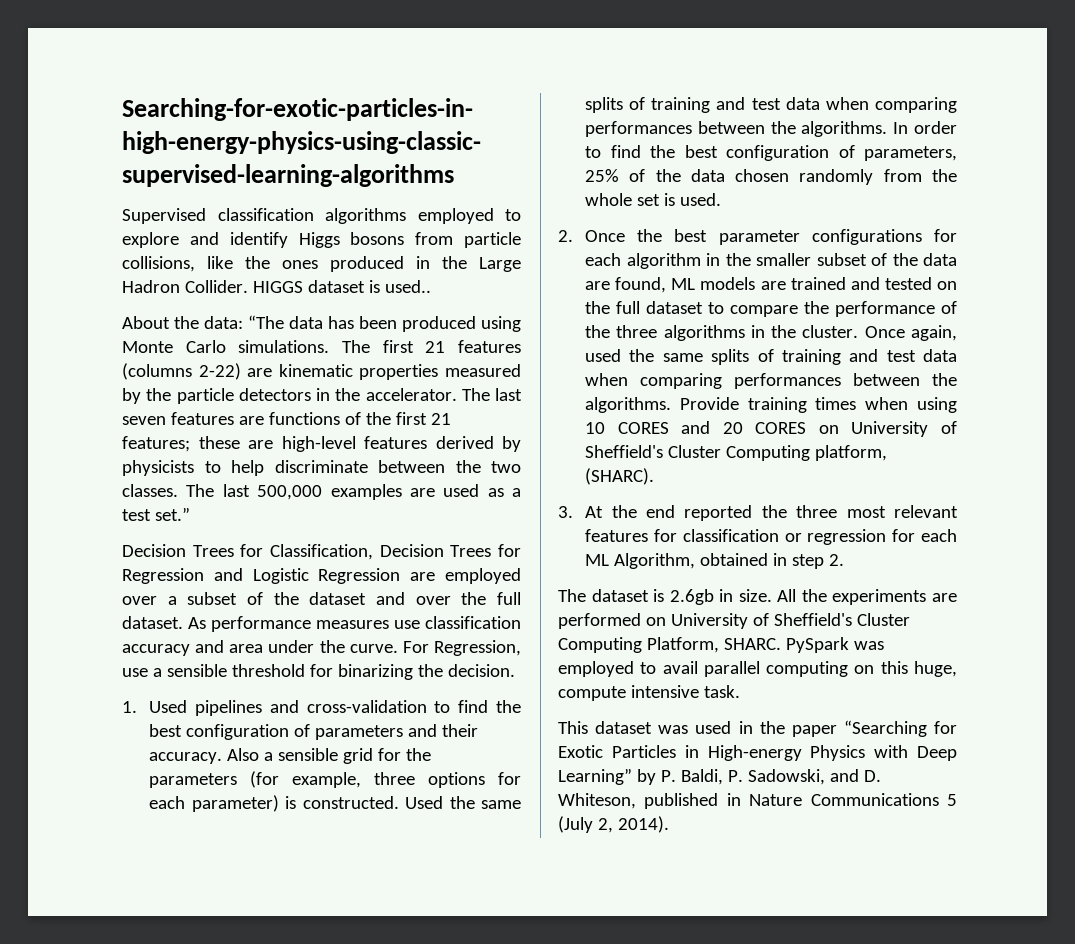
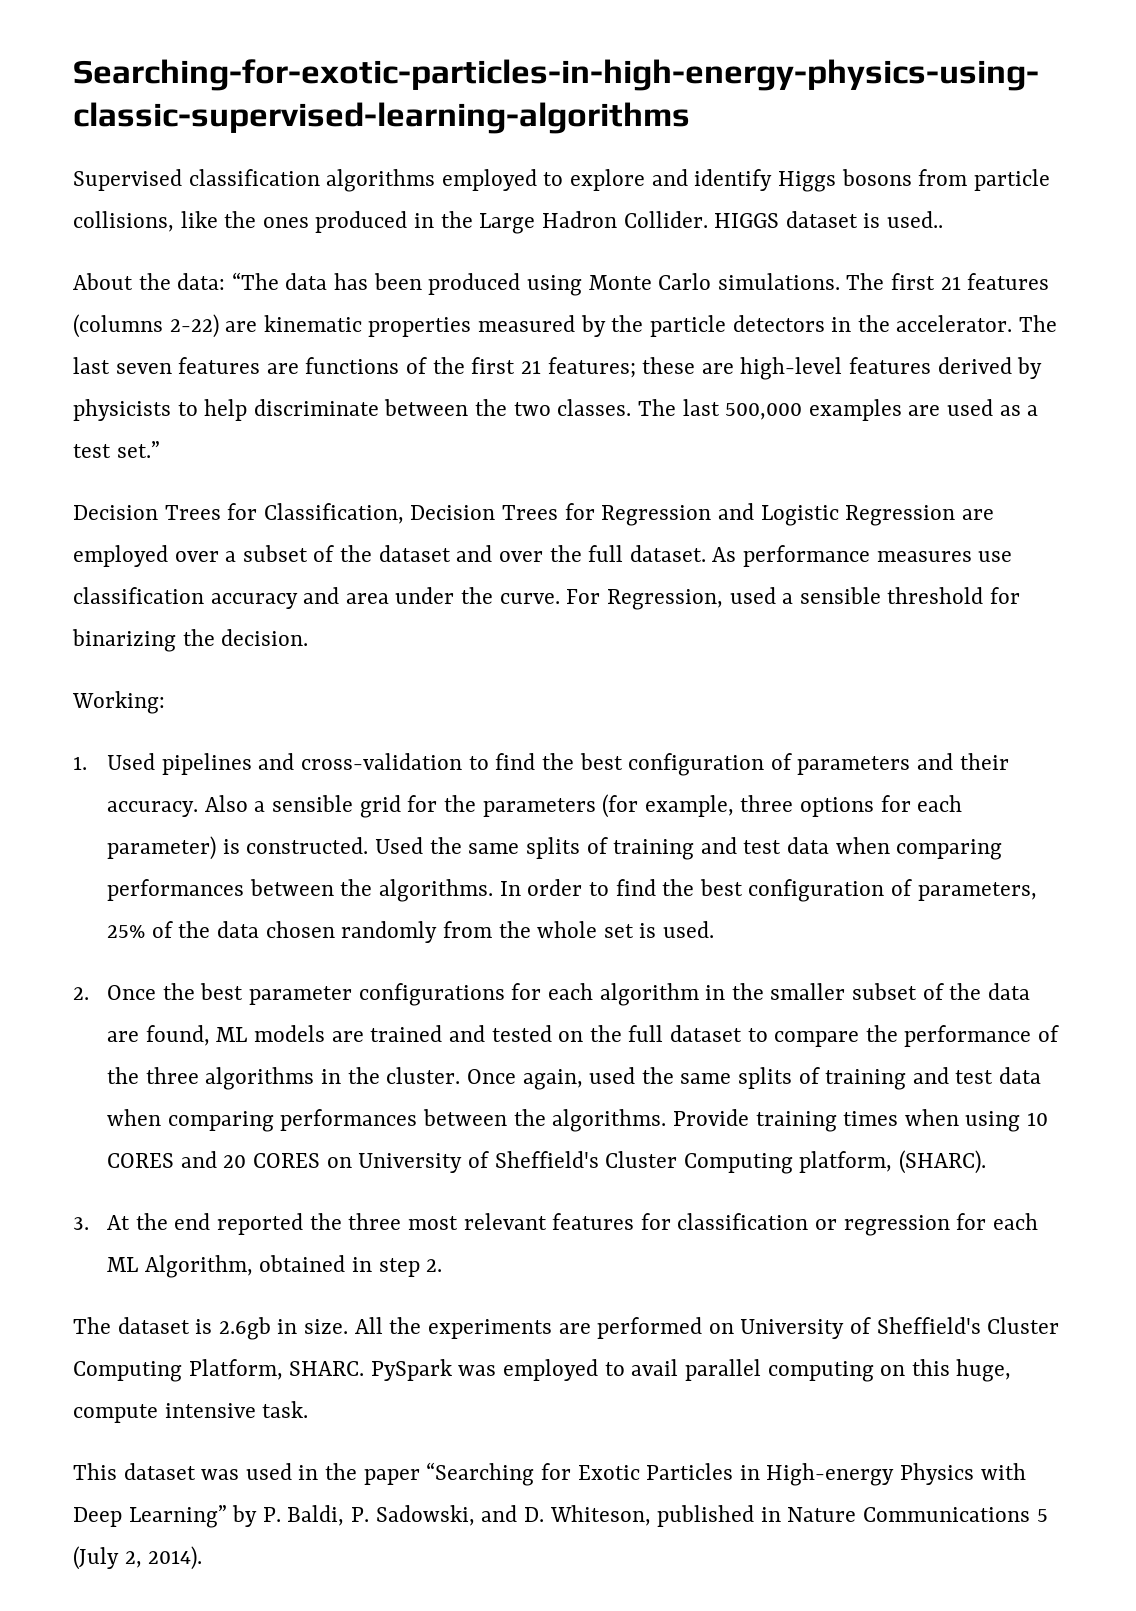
[122,668,148,677] use -> [729,587,776,604] used
(515, 670) none -> [72,691,165,714] // Working:

